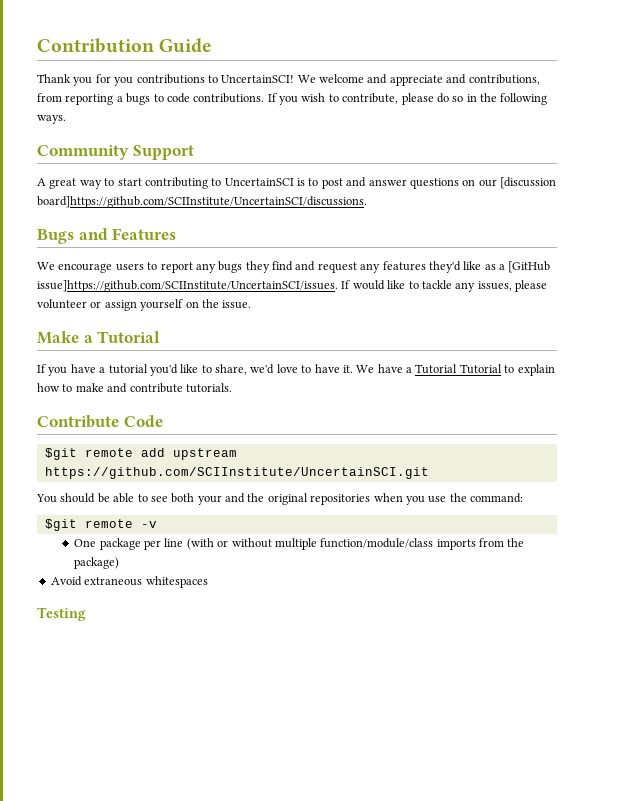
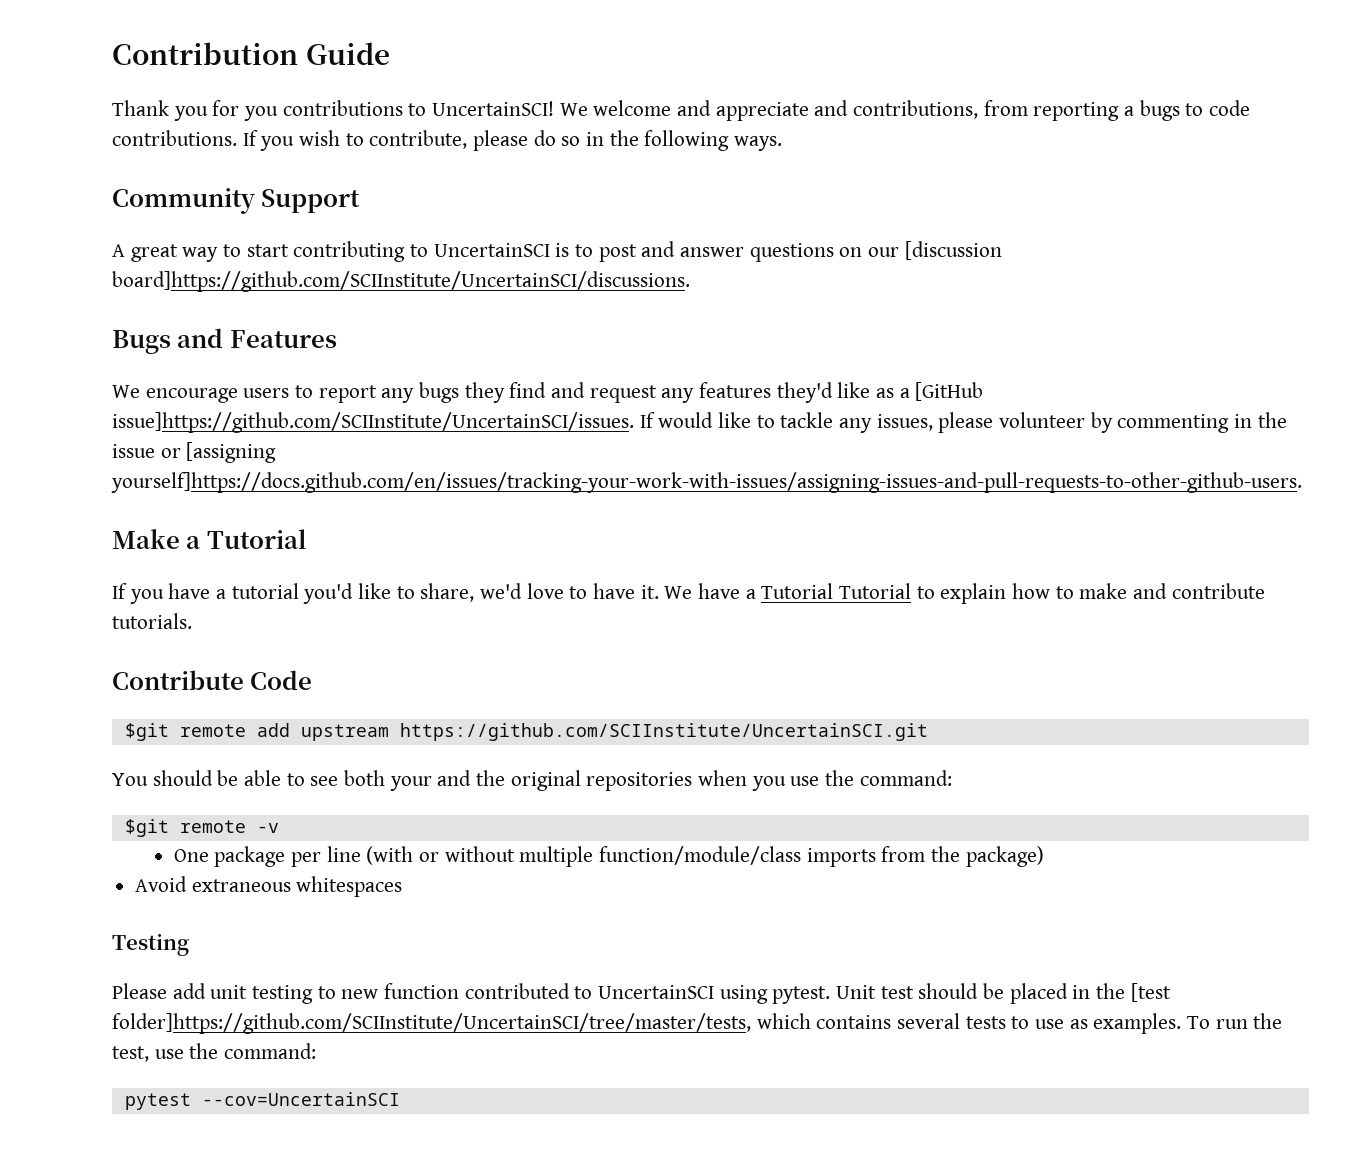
[90,299,252,311] or assign yourself on the issue. -> [1090,412,1287,433] [112,442,277,463] [111,472,1302,493] by commenting in the issue or [assigning yourself]https://docs.github.com/en/issues/tracking-your-work-with-issues/assigning-issues-and-pull-requests-to-other-github-users.
(86, 614) none -> [112,983,1171,1004] [112,1013,1283,1034] [112,1043,317,1062] [124,1092,400,1110] // Please add unit testing to new function contributed to UncertainSCI using pytest. Unit test should be placed in the [test folder]https://github.com/SCIInstitute/UncertainSCI/tree/master/tests, which contains several tests to use as examples. To run the test, use the command: // pytest --cov=UncertainSCI

